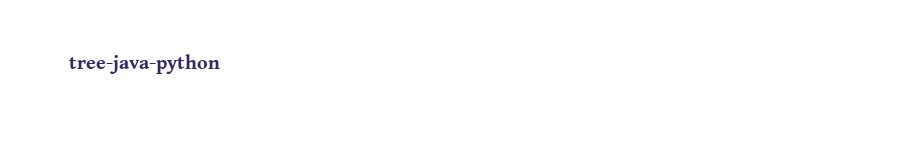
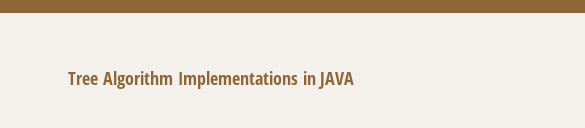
[69,54,220,74] tree-java-python -> [68,71,355,89] Tree Algorithm Implementations in JAVA

